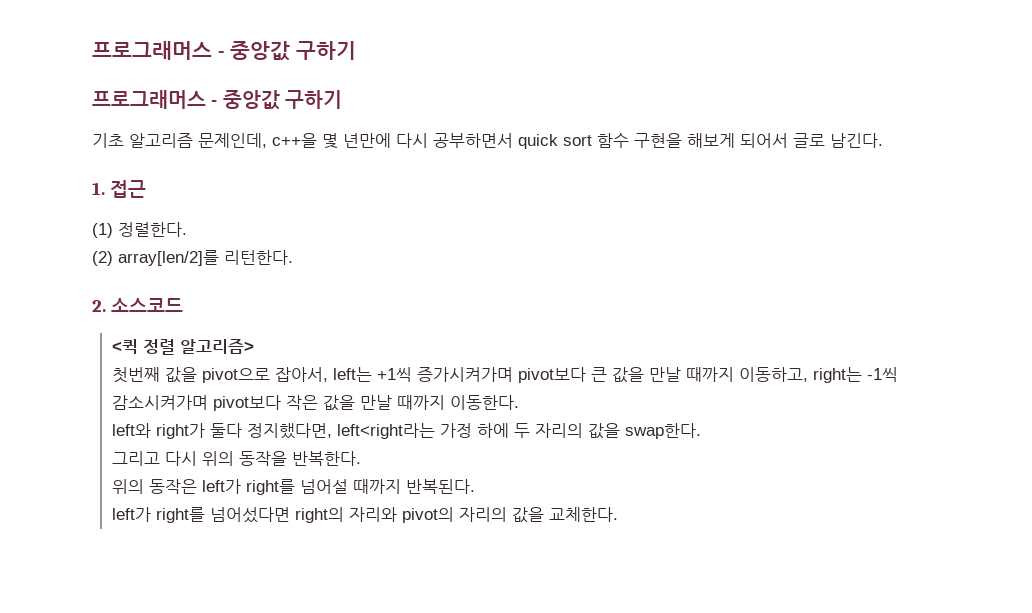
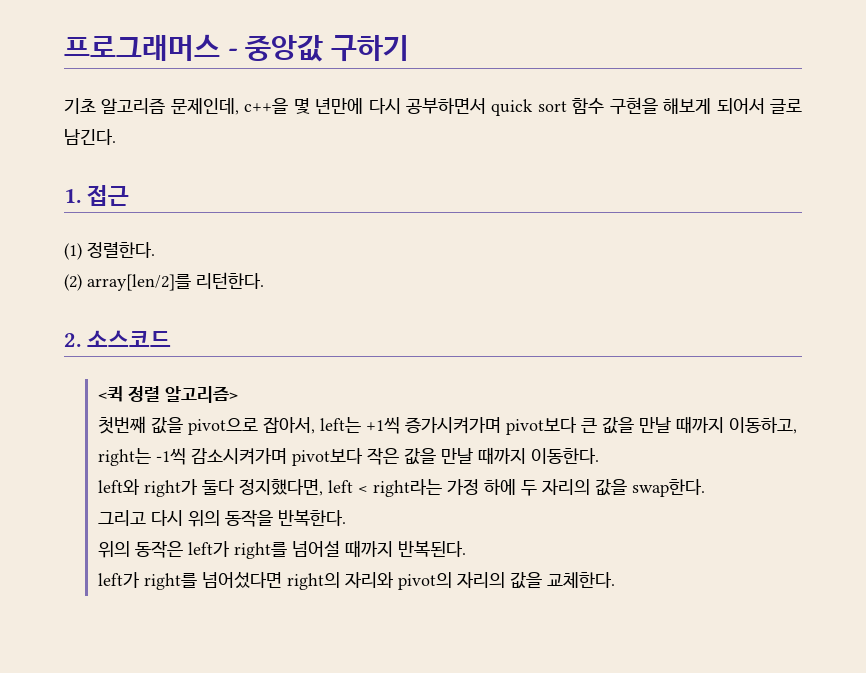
[92,41,357,61] [92,90,343,110] 프로그래머스 - 중앙값 구하기 // 프로그래머스 - 중앙값 구하기 -> [64,34,410,62] 프로그래머스 - 중앙값 구하기
[336,423,435,439] left<right라는 -> [327,479,442,497] left < right라는

